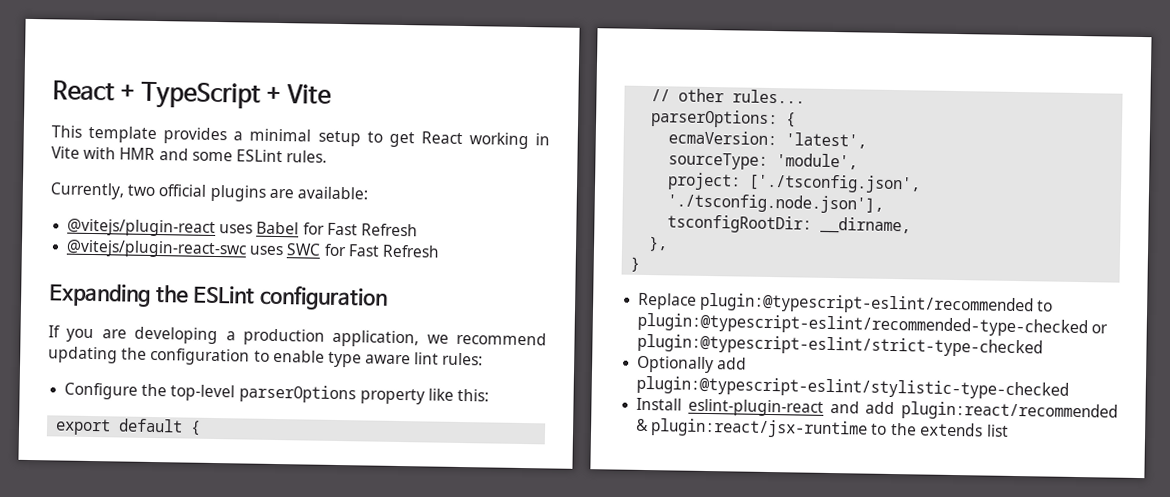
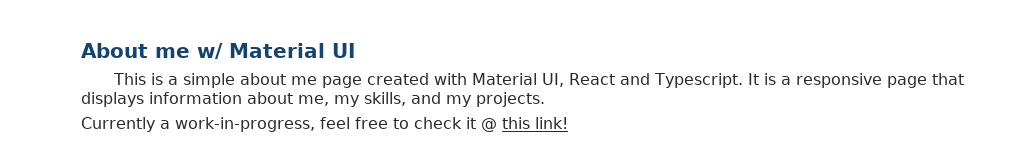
[52,80,332,110] [51,125,551,150] [51,146,328,163] [50,182,368,202] [67,218,418,238] [66,239,440,259] [49,283,388,311] [48,325,547,348] [48,346,484,368] [64,382,490,405] [55,418,202,436] [651,88,806,104] [650,109,797,129] [668,130,868,149] [668,152,859,170] [667,172,922,194] [667,193,885,214] [667,214,912,235] [648,236,669,252] [630,256,641,272] [638,292,1054,316] [637,312,1109,338] [637,333,1044,358] [637,355,748,374] [636,375,1070,400] [636,397,1118,422] [636,418,1009,439] React + TypeScript + Vite // This template provides a minimal setup to get React working in Vite with HMR and some ESLint rules. // Currently, two official plugins are available: // @vitejs/plugin-react uses Babel for Fast Refresh // @vitejs/plugin-react-swc uses SWC for Fast Refresh // Expanding the ESLint configuration // If you are developing a production application, we recommend updating the configuration to enable type aware lint rules: // Configure the top-level parserOptions property like this: // export default { // // other rules... // parserOptions: { // ecmaVersion: 'latest', // sourceType: 'module', // project: ['./tsconfig.json', './tsconfig.node.json'], // tsconfigRootDir: __dirname, // }, // } // Replace plugin:@typescript-eslint/recommended to plugin:@typescript-eslint/recommended-type-checked or plugin:@typescript-eslint/strict-type-checked // Optionally add plugin:@typescript-eslint/stylistic-type-checked // Install eslint-plugin-react and add plugin:react/recommended & plugin:react/jsx-runtime to the extends list -> [81,43,355,59] [112,73,964,88] [81,92,545,107] [81,117,568,132] About me w/ Material UI // This is a simple about me page created with Material UI, React and Typescript. It is a responsive page that displays information about me, my skills, and my projects. // Currently a work-in-progress, feel free to check it @ this link!

